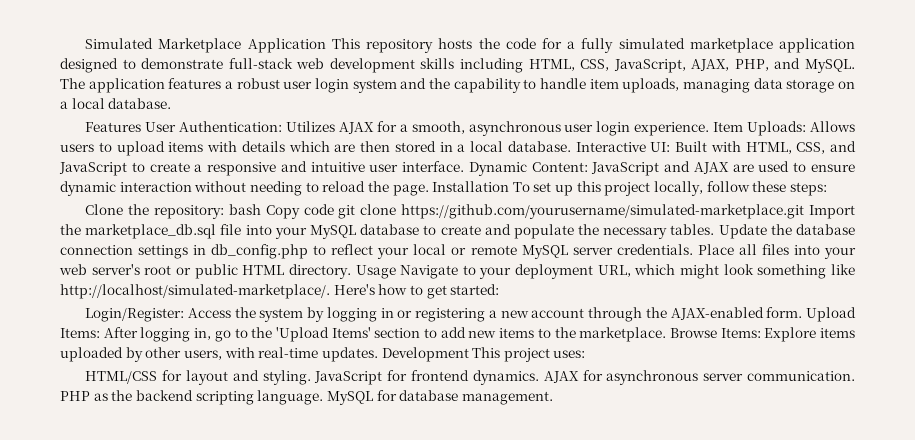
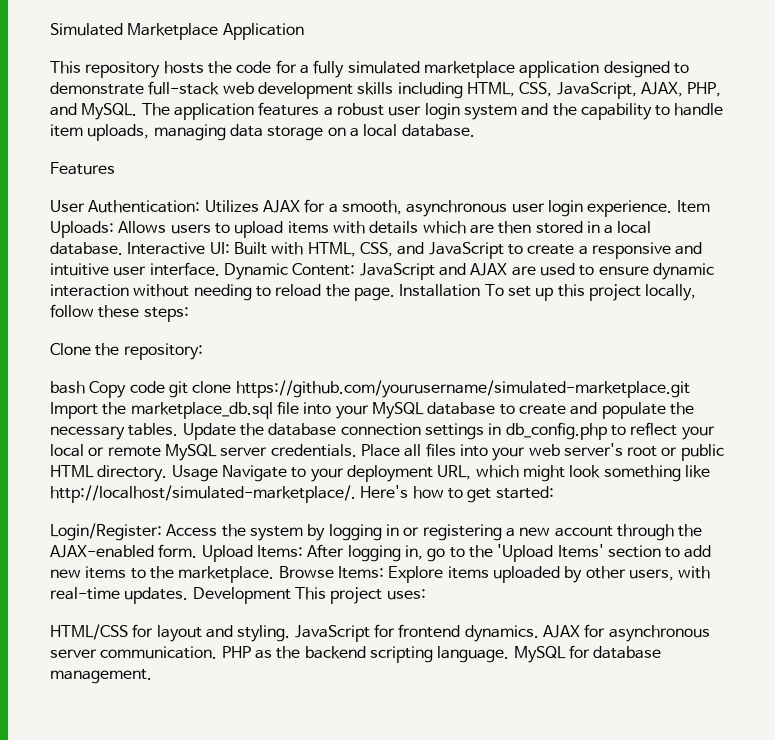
(326, 45) none -> (304, 31) //
(142, 127) none -> (115, 168) //
(224, 212) none -> (203, 351) //

